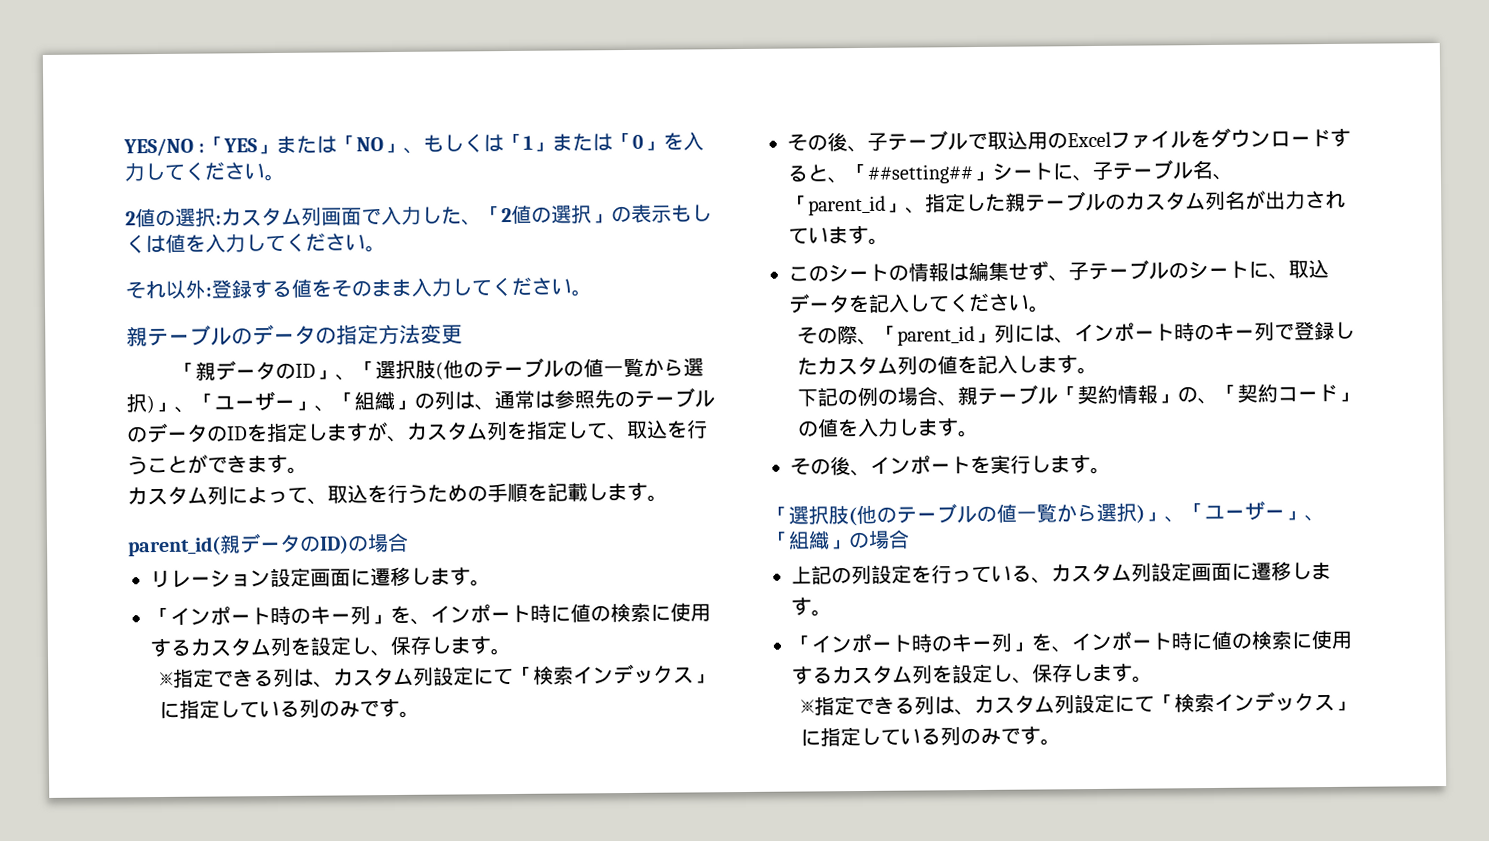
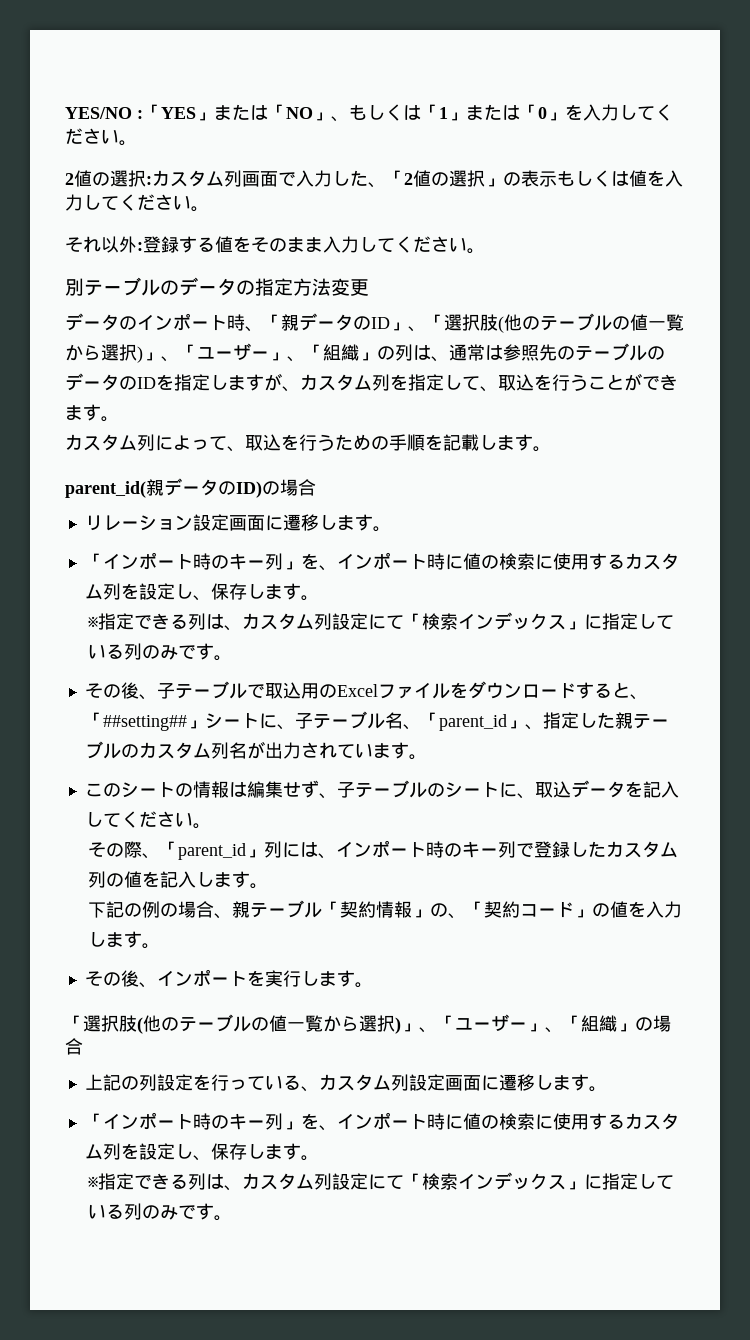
[126,326,148,347] 親 -> [65,278,84,296] 別
(463, 334) none -> [65,313,263,332] データのインポート時、

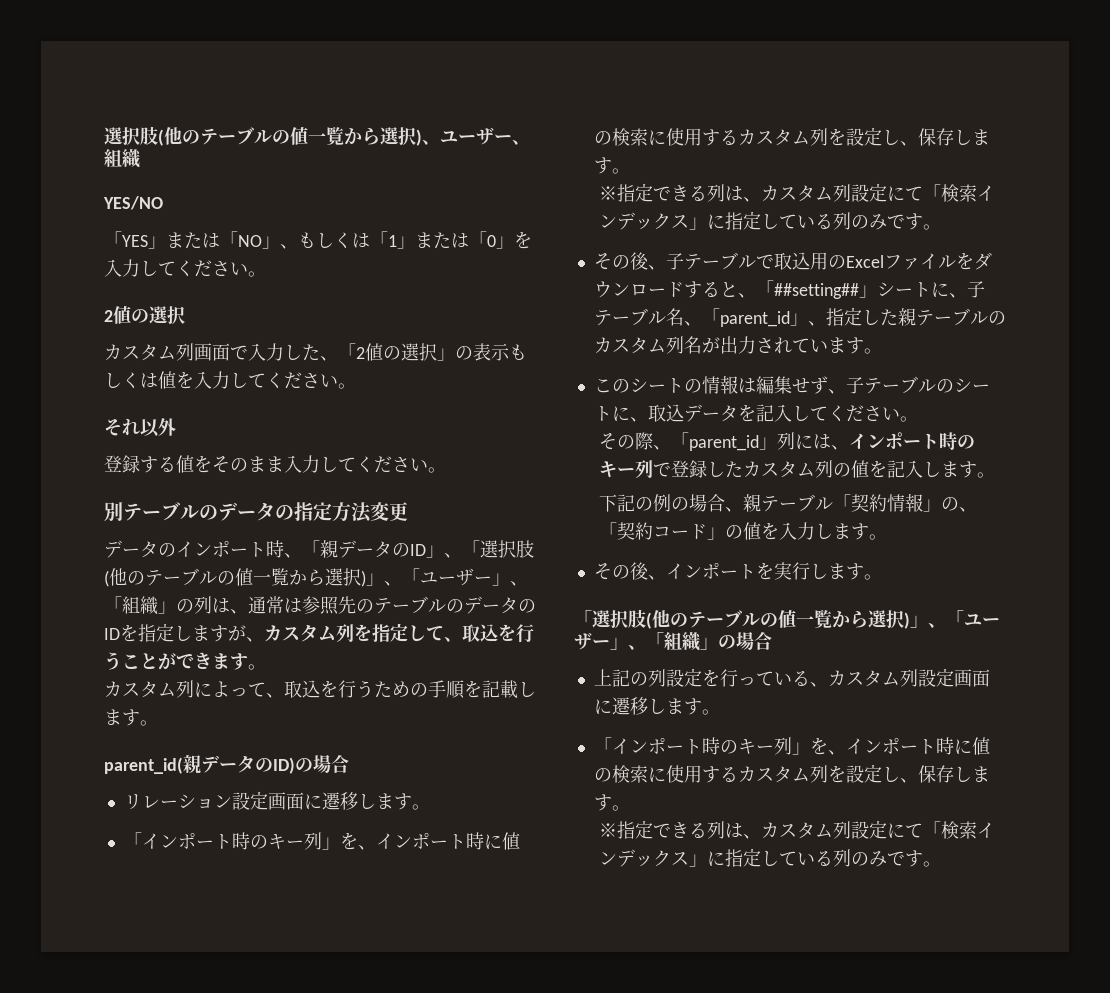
(65, 113) none -> [104,126,530,146] [104,149,141,168] 選択肢(他のテーブルの値一覧から選択)、ユーザー、組織 //
[137,110,143,119] : -> (163, 203) //
[146,176,152,185] : -> (185, 315) //
[137,242,143,251] : -> (176, 427) //

